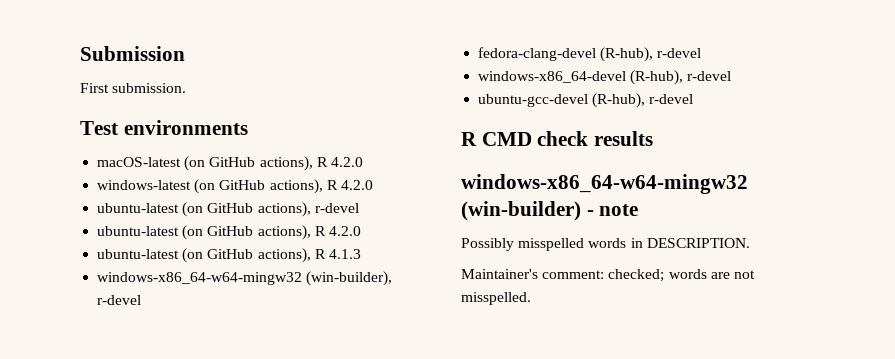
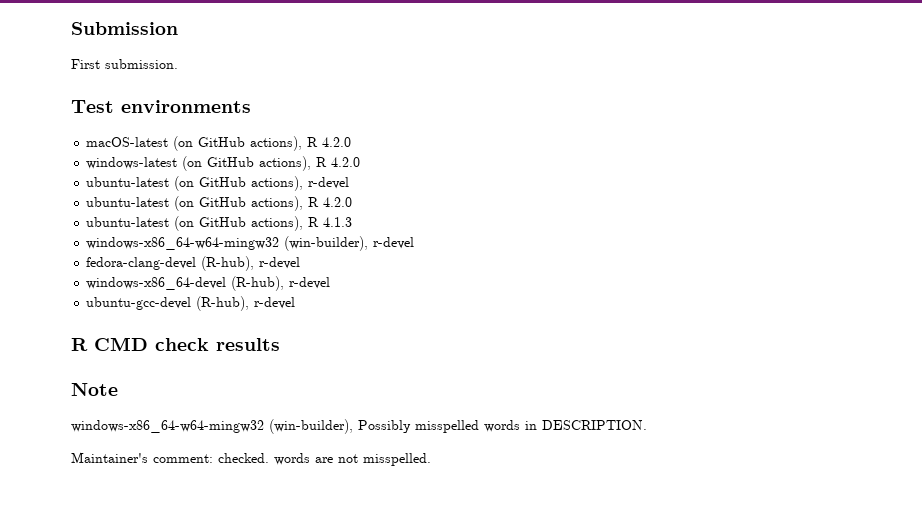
[461,174,748,194] [461,201,639,221] // windows-x86_64-w64-mingw32 (win-builder) - note // -> [71,383,118,396] [71,419,353,434] // Note // windows-x86_64-w64-mingw32 (win-builder),
[608,269,665,282] checked; -> [218,453,269,463] checked.

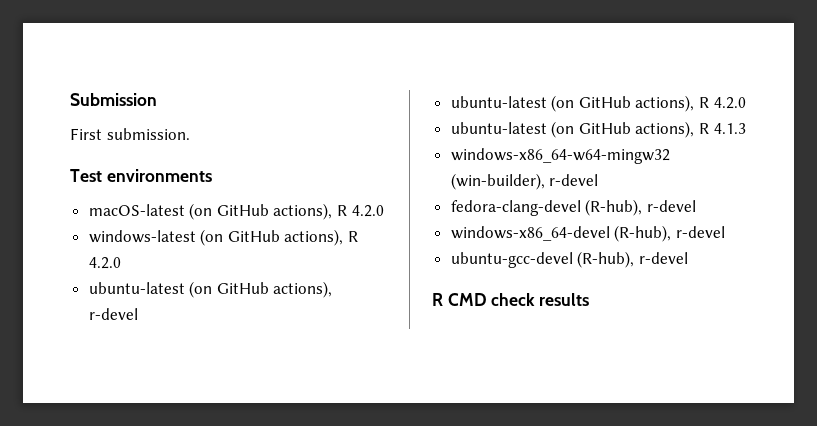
[71,383,118,396] [71,419,647,434] [71,452,431,466] // Note // windows-x86_64-w64-mingw32 (win-builder), Possibly misspelled words in DESCRIPTION. // Maintainer's comment: checked. words are not misspelled. -> (590, 299) none

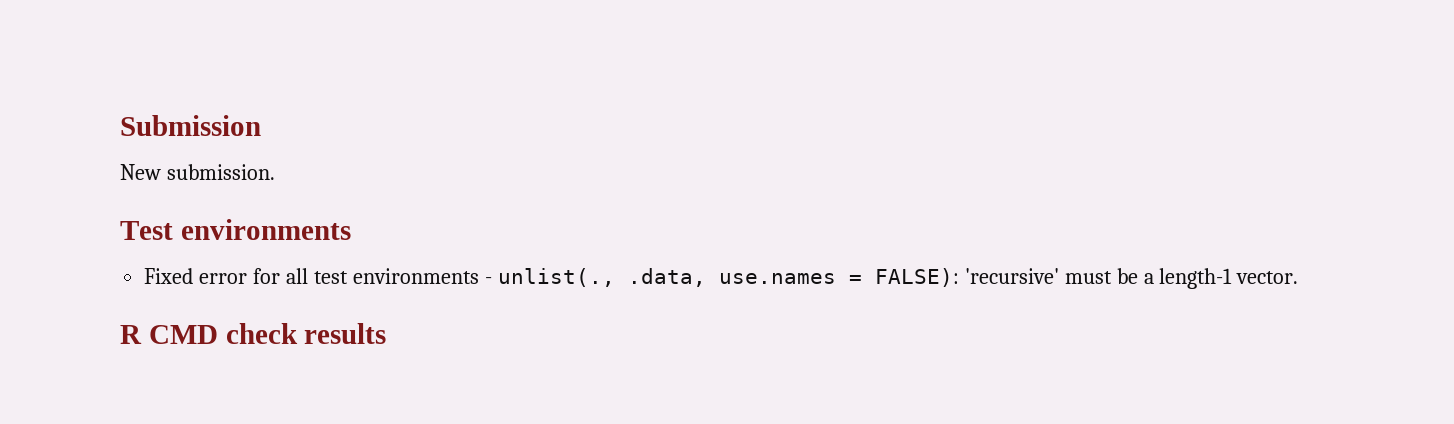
[70,128,102,140] First -> [120,164,161,180] New
[88,203,384,220] [88,229,359,246] [88,257,121,269] [88,281,333,298] [88,308,138,320] [450,95,746,112] [450,121,746,138] [450,148,670,164] [450,173,599,190] [450,199,696,216] [450,225,725,242] [450,251,688,268] macOS-latest (on GitHub actions), R 4.2.0 // windows-latest (on GitHub actions), R 4.2.0 // ubuntu-latest (on GitHub actions), r-devel // ubuntu-latest (on GitHub actions), R 4.2.0 // ubuntu-latest (on GitHub actions), R 4.1.3 // windows-x86_64-w64-mingw32 (win-builder), r-devel // fedora-clang-devel (R-hub), r-devel // windows-x86_64-devel (R-hub), r-devel // ubuntu-gcc-devel (R-hub), r-devel -> [144,268,1299,289] Fixed error for all test environments - unlist(., .data, use.names = FALSE): 'recursive' must be a length-1 vector.

